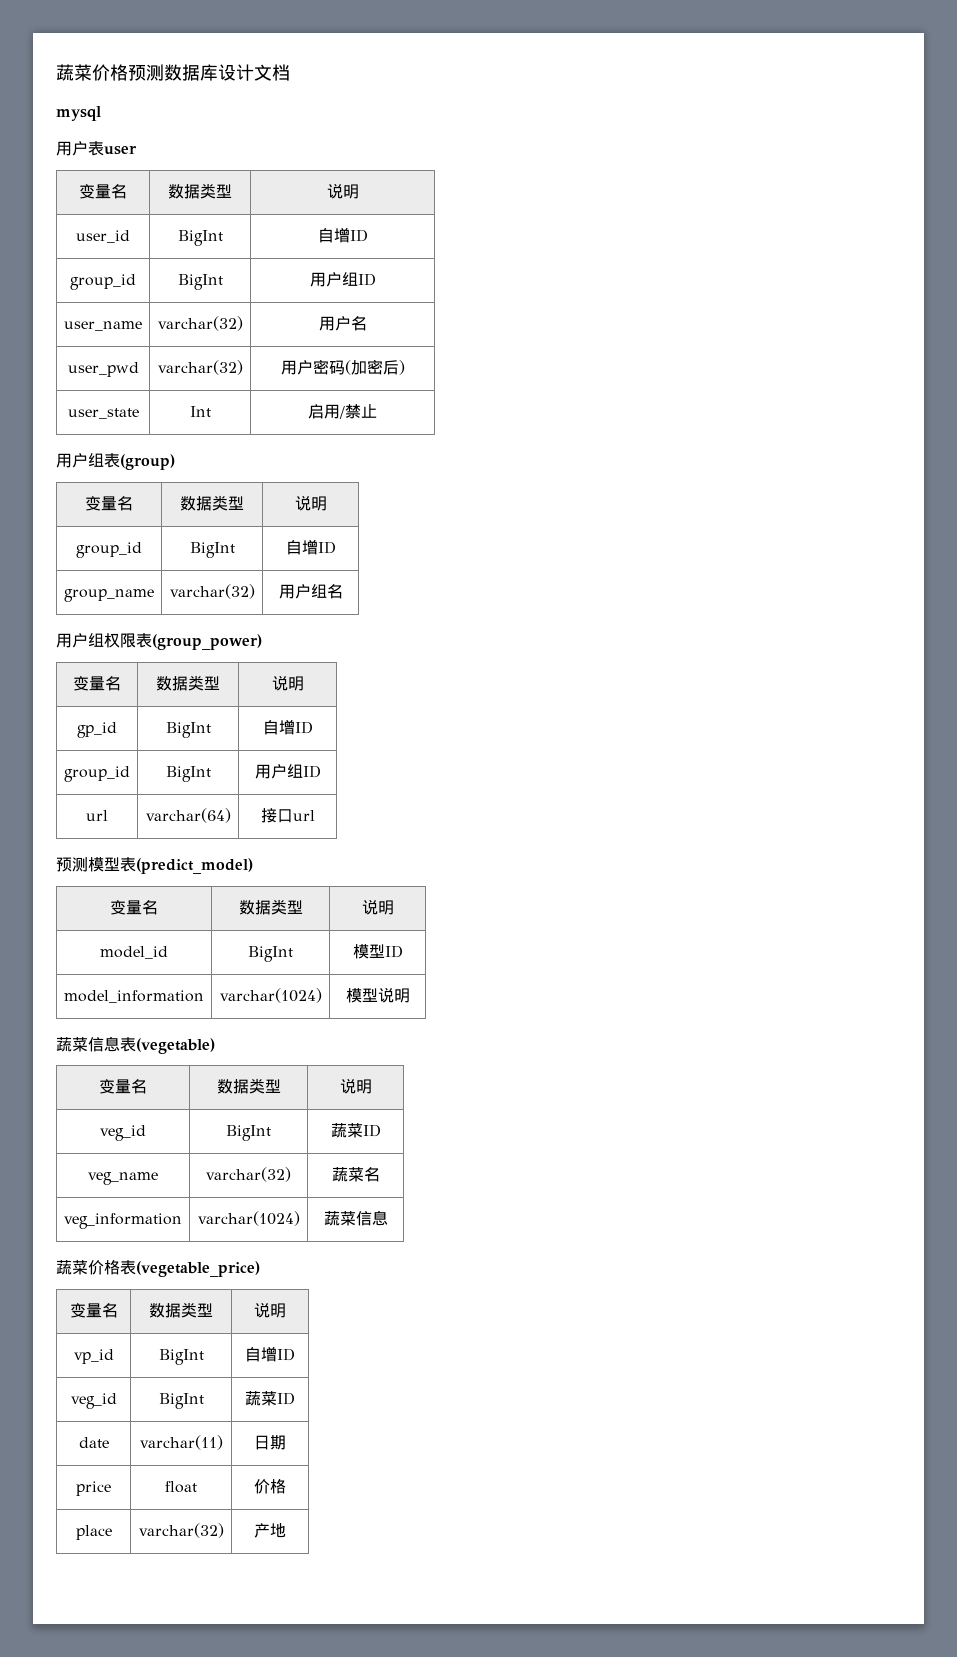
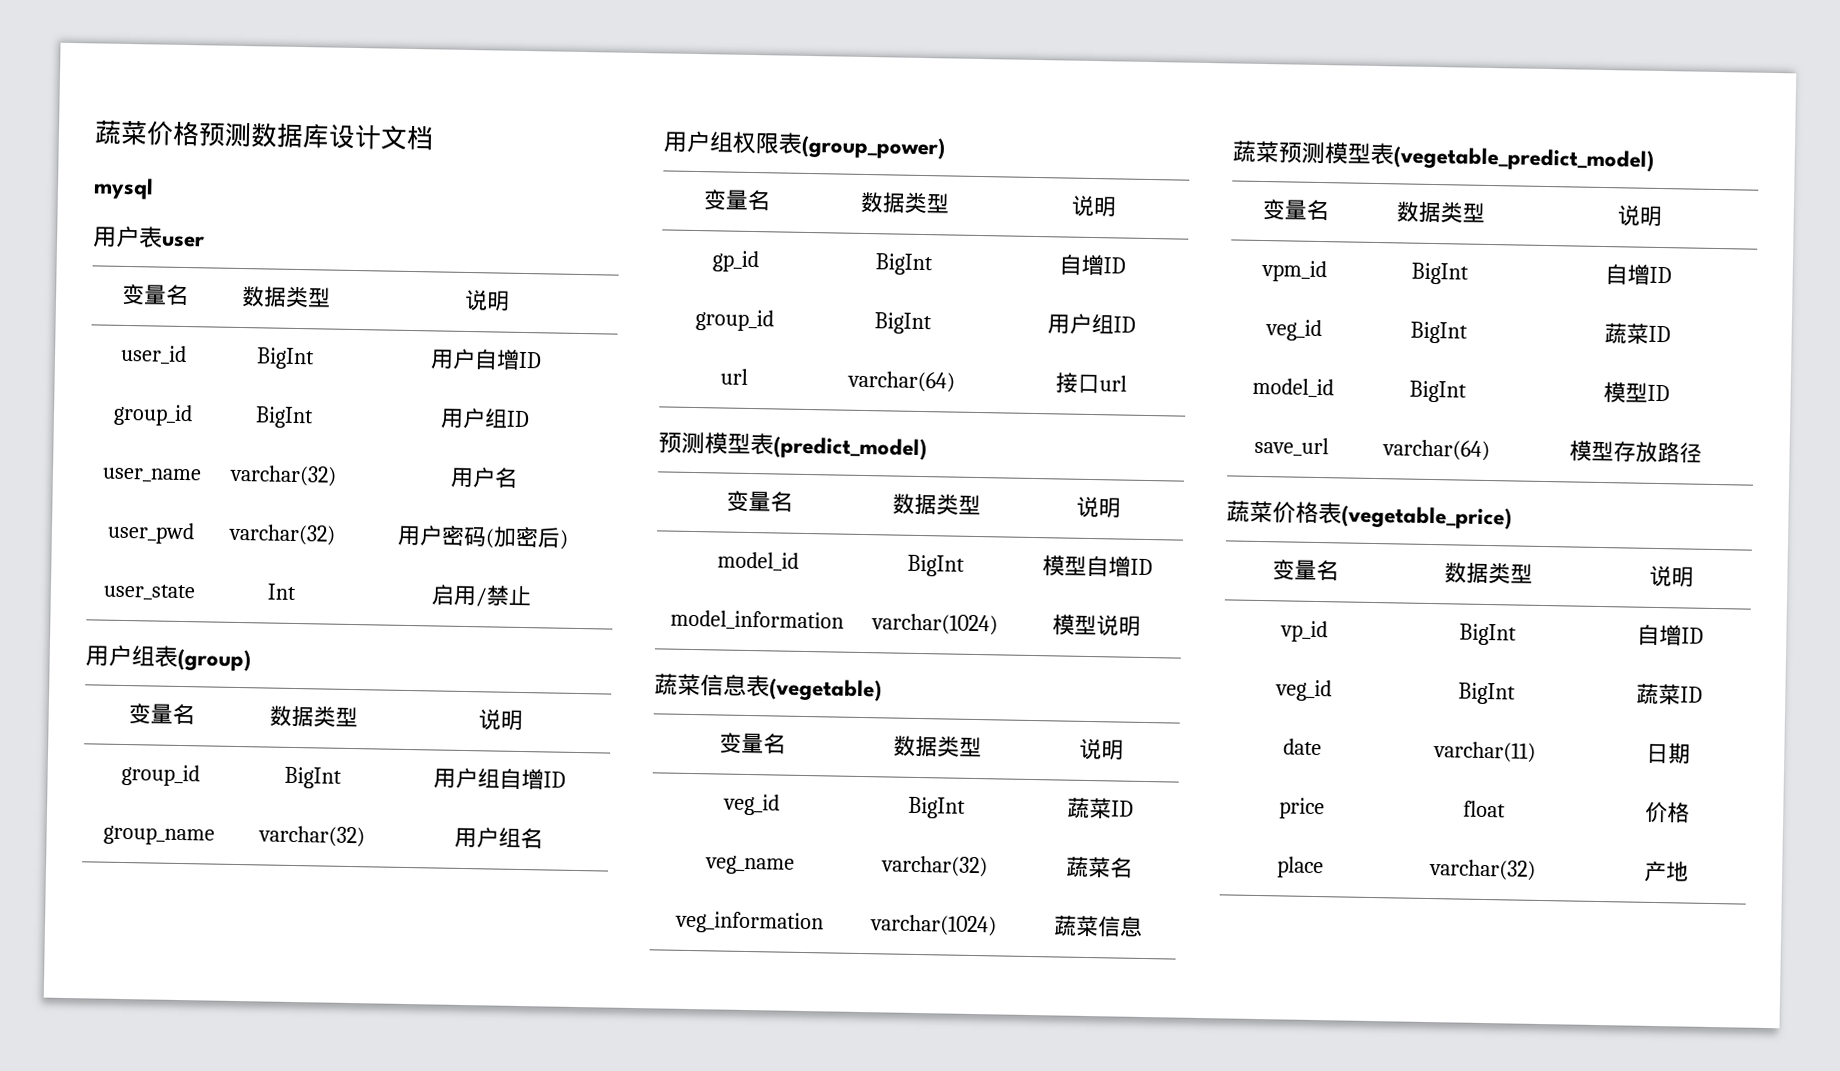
(223, 238) none -> [429,348,476,370] 用户
(235, 550) none -> [432,767,500,789] 用户组
(385, 951) none -> [1085,555,1131,577] 自增
(388, 1218) none -> [1232,140,1654,172] [1262,198,1329,221] [1396,201,1485,223] [1617,205,1662,227] [1261,259,1327,283] [1411,262,1469,285] [1605,264,1672,285] [1264,319,1322,342] [1410,321,1468,344] [1604,323,1671,345] [1251,377,1334,399] [1409,380,1467,403] [1603,382,1670,403] [1254,436,1329,458] [1382,439,1490,462] [1569,440,1702,464] // 蔬菜预测模型表(vegetable_predict_model) // 变量名 | 数据类型 | 说明 // vpm_id | BigInt | 自增ID // veg_id | BigInt | 蔬菜ID // model_id | BigInt | 模型ID // save_url | varchar(64) | 模型存放路径

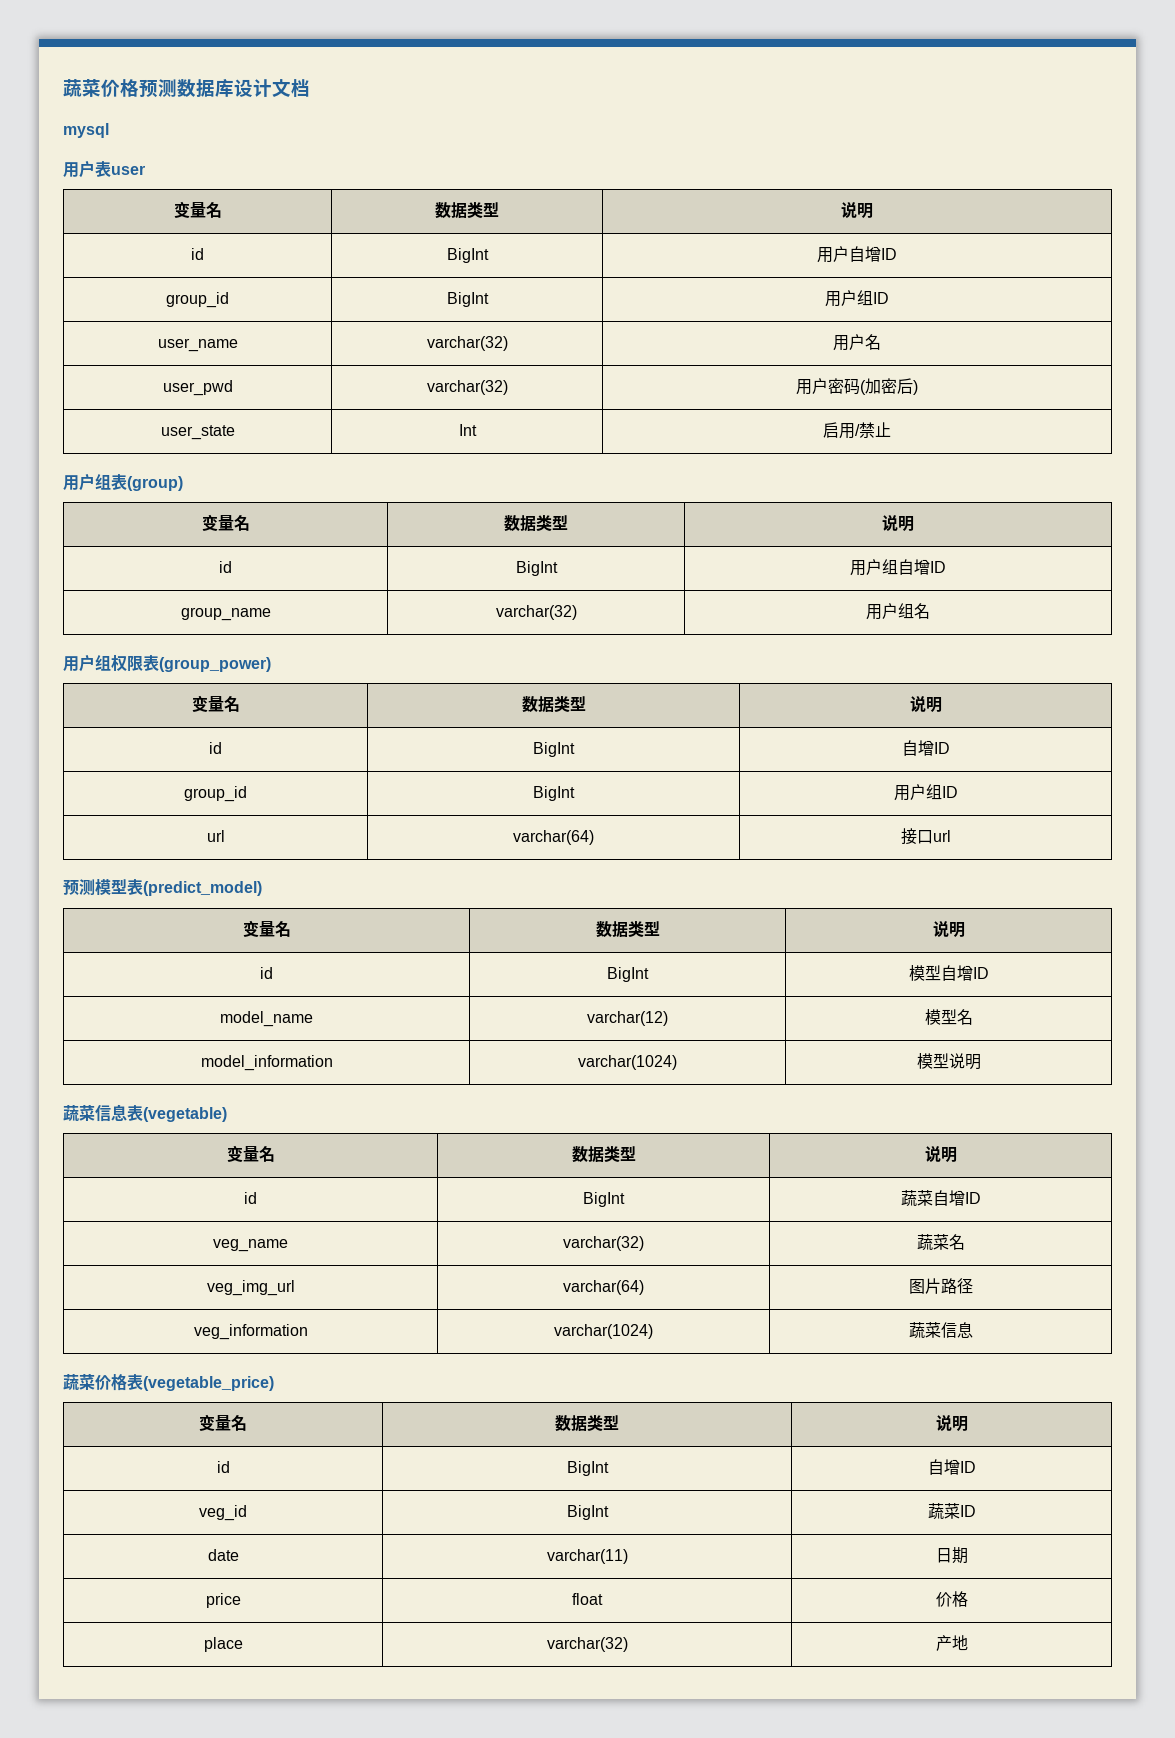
[120,344,187,366] user_id -> [191,248,204,260] id
[120,763,200,787] group_id -> [219,561,232,573] id
[712,250,759,273] gp_id -> [209,742,222,754] id
[717,551,799,572] model_id -> [260,967,273,979] id
(1153, 567) none -> [220,1011,313,1027] [587,1011,668,1026] [924,1009,973,1025] // model_name | varchar(12) | 模型名
[722,793,780,816] [907,796,966,819] [1066,797,1112,820] veg_id | BigInt | 蔬菜 -> [244,1192,257,1204] [583,1192,625,1207] [900,1190,965,1207] id | BigInt | 蔬菜自增
(1133, 867) none -> [206,1280,295,1296] [563,1280,644,1295] [908,1278,973,1294] // veg_img_url | varchar(64) | 图片路径
[1232,140,1654,172] [1262,198,1329,221] [1396,201,1485,223] [1617,205,1662,227] [1261,259,1327,283] [1411,262,1469,285] [1605,264,1672,285] [1264,319,1322,342] [1410,321,1468,344] [1604,323,1671,345] [1251,377,1334,399] [1409,380,1467,403] [1603,382,1670,403] [1254,436,1329,458] [1382,439,1490,462] [1569,440,1702,464] // 蔬菜预测模型表(vegetable_predict_model) // 变量名 | 数据类型 | 说明 // vpm_id | BigInt | 自增ID // veg_id | BigInt | 蔬菜ID // model_id | BigInt | 模型ID // save_url | varchar(64) | 模型存放路径 -> (973, 1330) none
[1280,620,1328,643] vp_id -> [216,1461,230,1473] id

